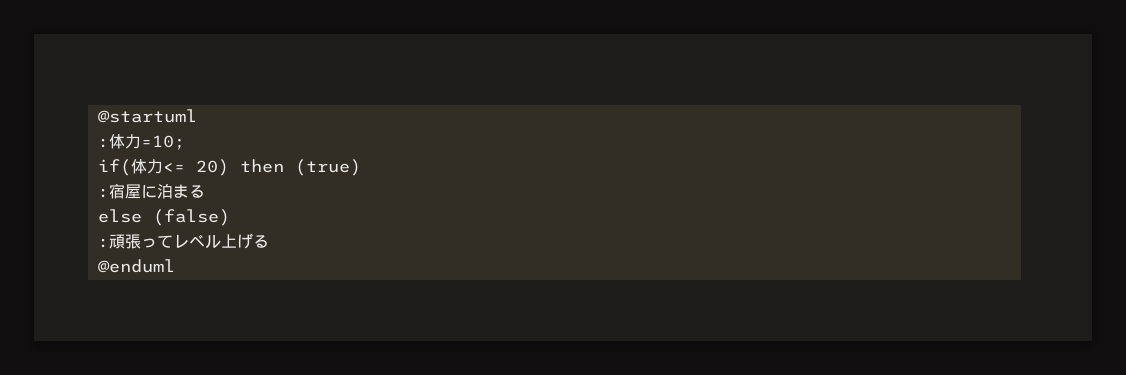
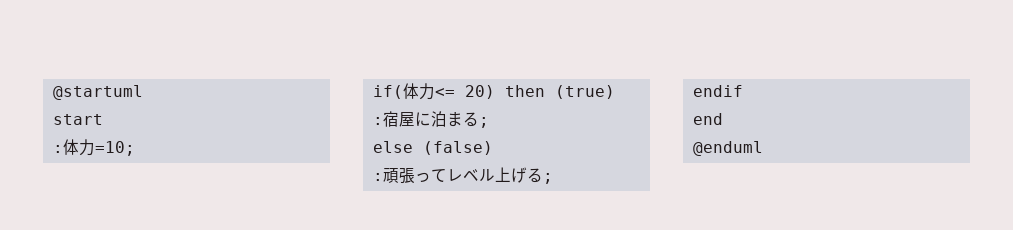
(197, 116) none -> [53,114,104,125] // start
(205, 191) none -> [479,117,490,128] ;
(269, 241) none -> [543,173,554,184] [693,85,744,97] [693,113,724,125] ; // endif // end

